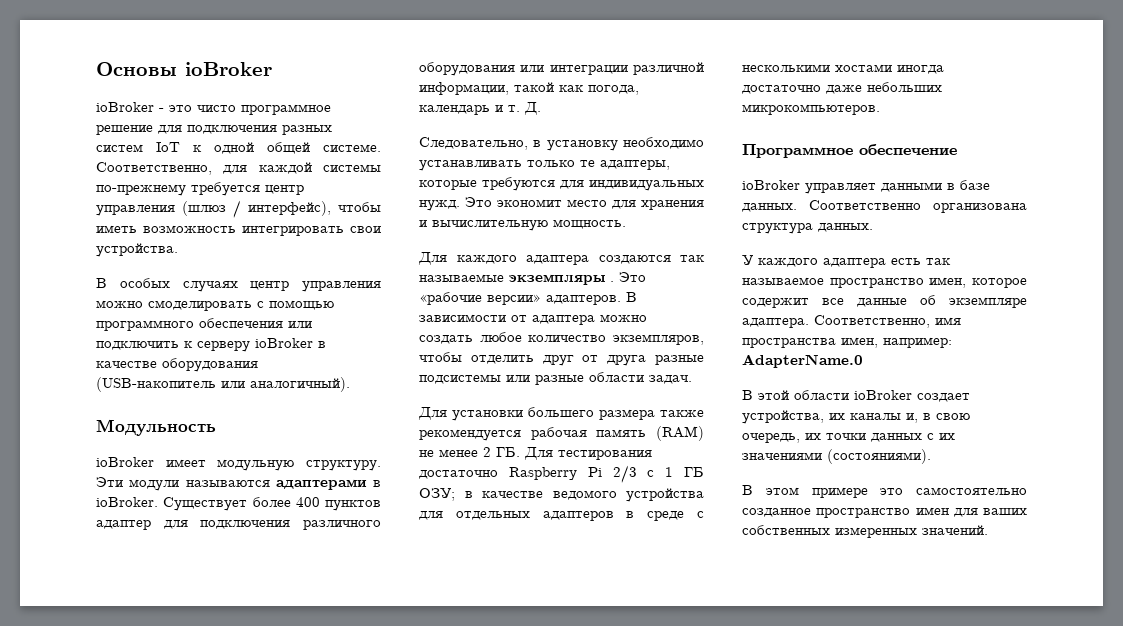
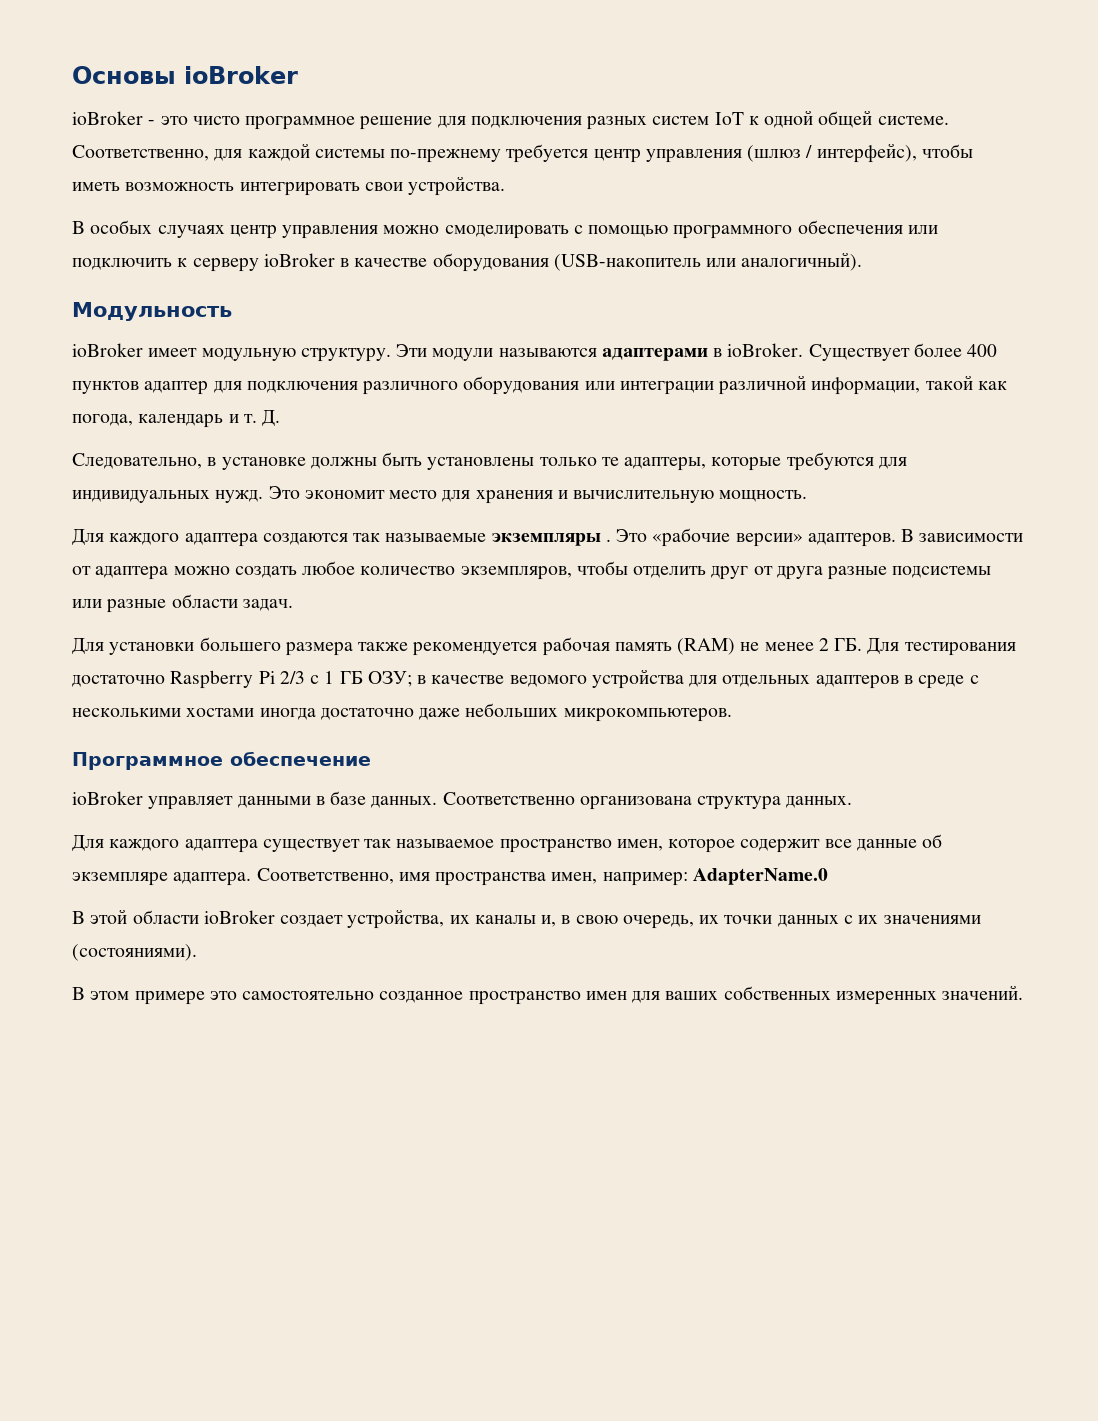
[546,137,704,151] [419,160,522,171] установку необходимо устанавливать -> [221,452,535,470] установке должны быть установлены
[742,255,921,268] У каждого адаптера есть -> [72,835,360,853] Для каждого адаптера существует

